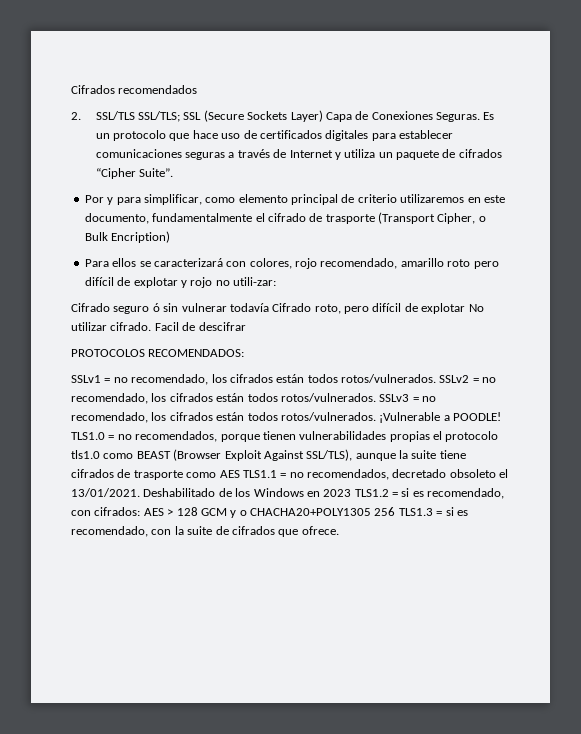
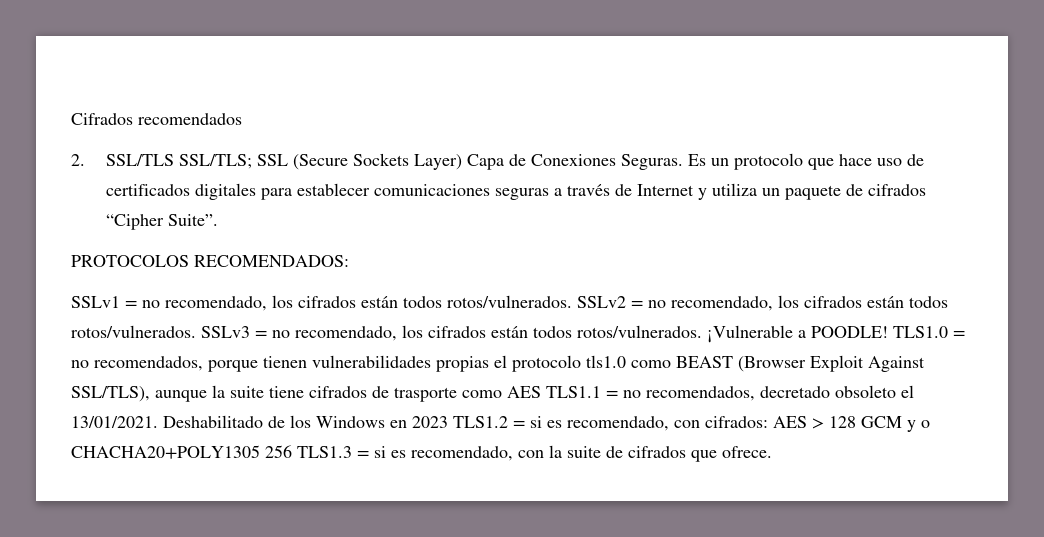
[84,194,505,205] [84,212,486,224] [84,231,171,243] [84,258,499,269] [84,277,276,288] [71,303,484,314] [71,322,246,331] // Por y para simplificar, como elemento principal de criterio utilizaremos en este documento, fundamentalmente el cifrado de trasporte (Transport Cipher, o Bulk Encription) // Para ellos se caracterizará con colores, rojo recomendado, amarillo roto pero difícil de explotar y rojo no utili-zar: // Cifrado seguro ó sin vulnerar todavía Cifrado roto, pero difícil de explotar No utilizar cifrado. Facil de descifrar -> (219, 220) none

